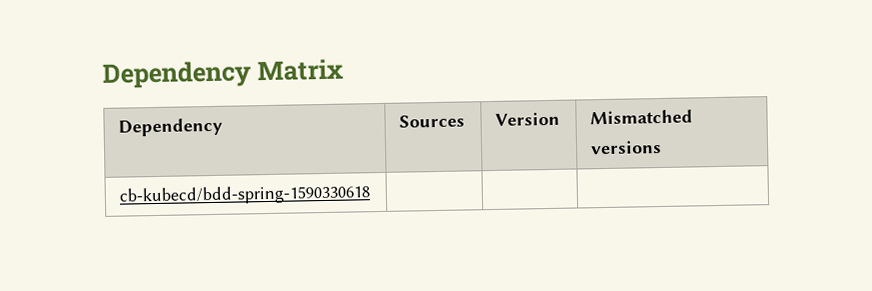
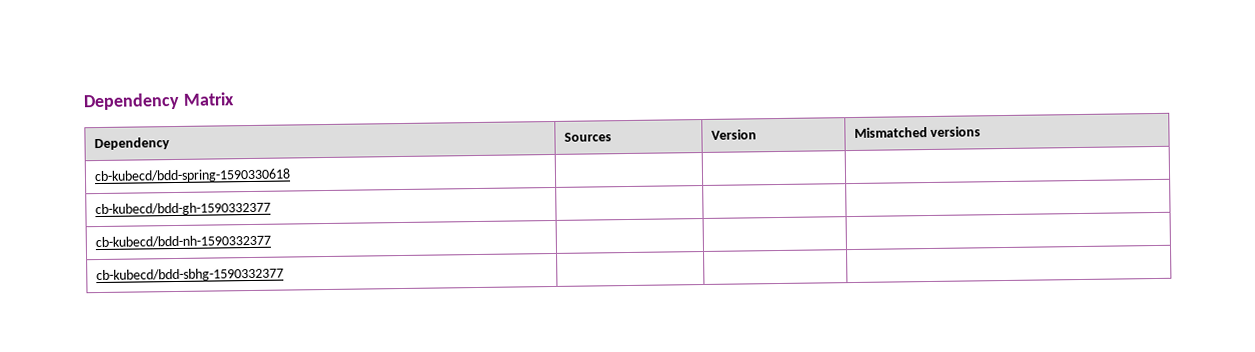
(371, 195) none -> [94,201,271,217] [94,234,271,249] [95,267,284,283] // cb-kubecd/bdd-gh-1590332377 | | | // cb-kubecd/bdd-nh-1590332377 | | | // cb-kubecd/bdd-sbhg-1590332377 | | |

